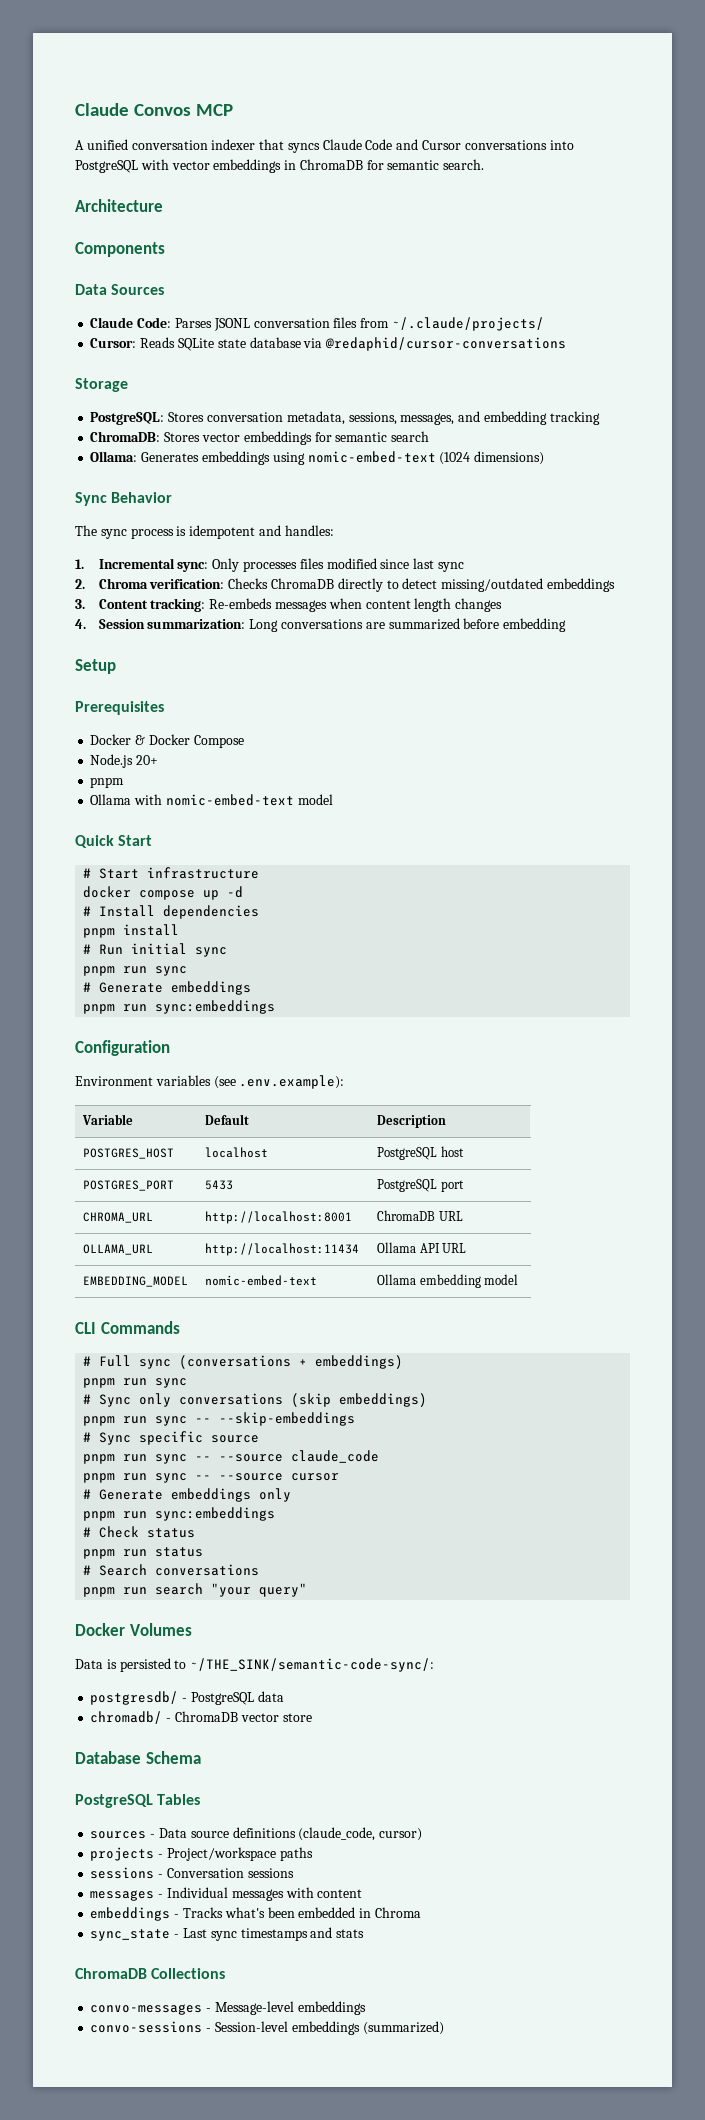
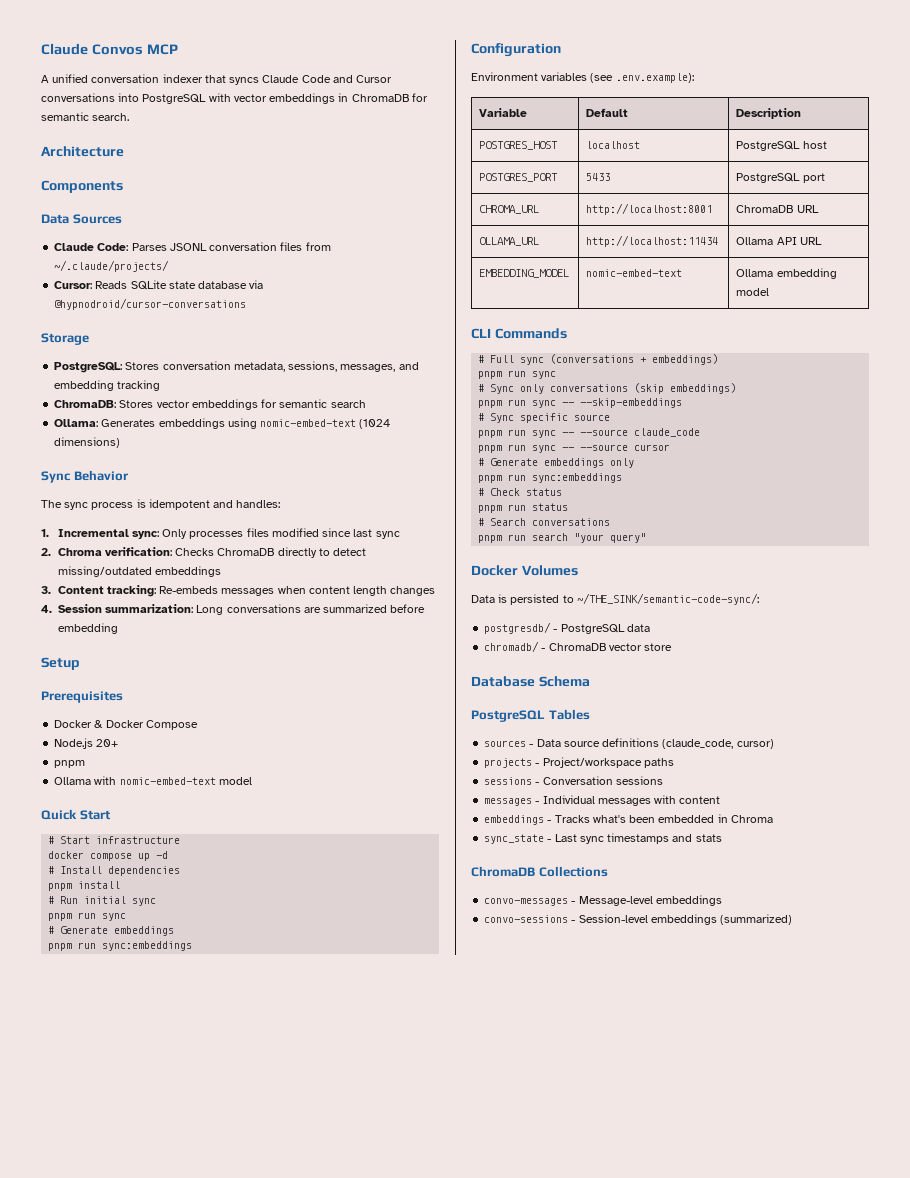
[325,337,567,351] @redaphid/cursor-conversations -> [54,298,247,310] @hypnodroid/cursor-conversations

